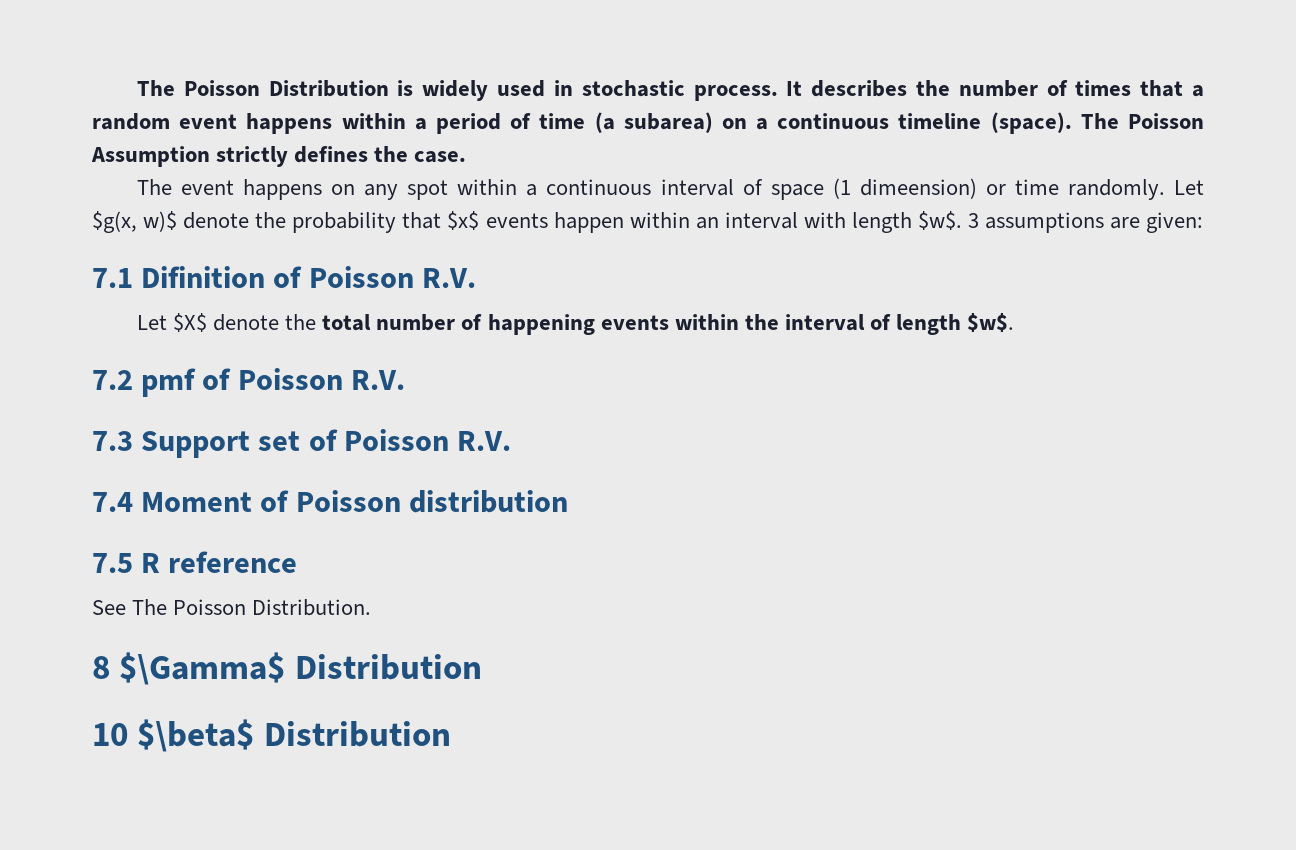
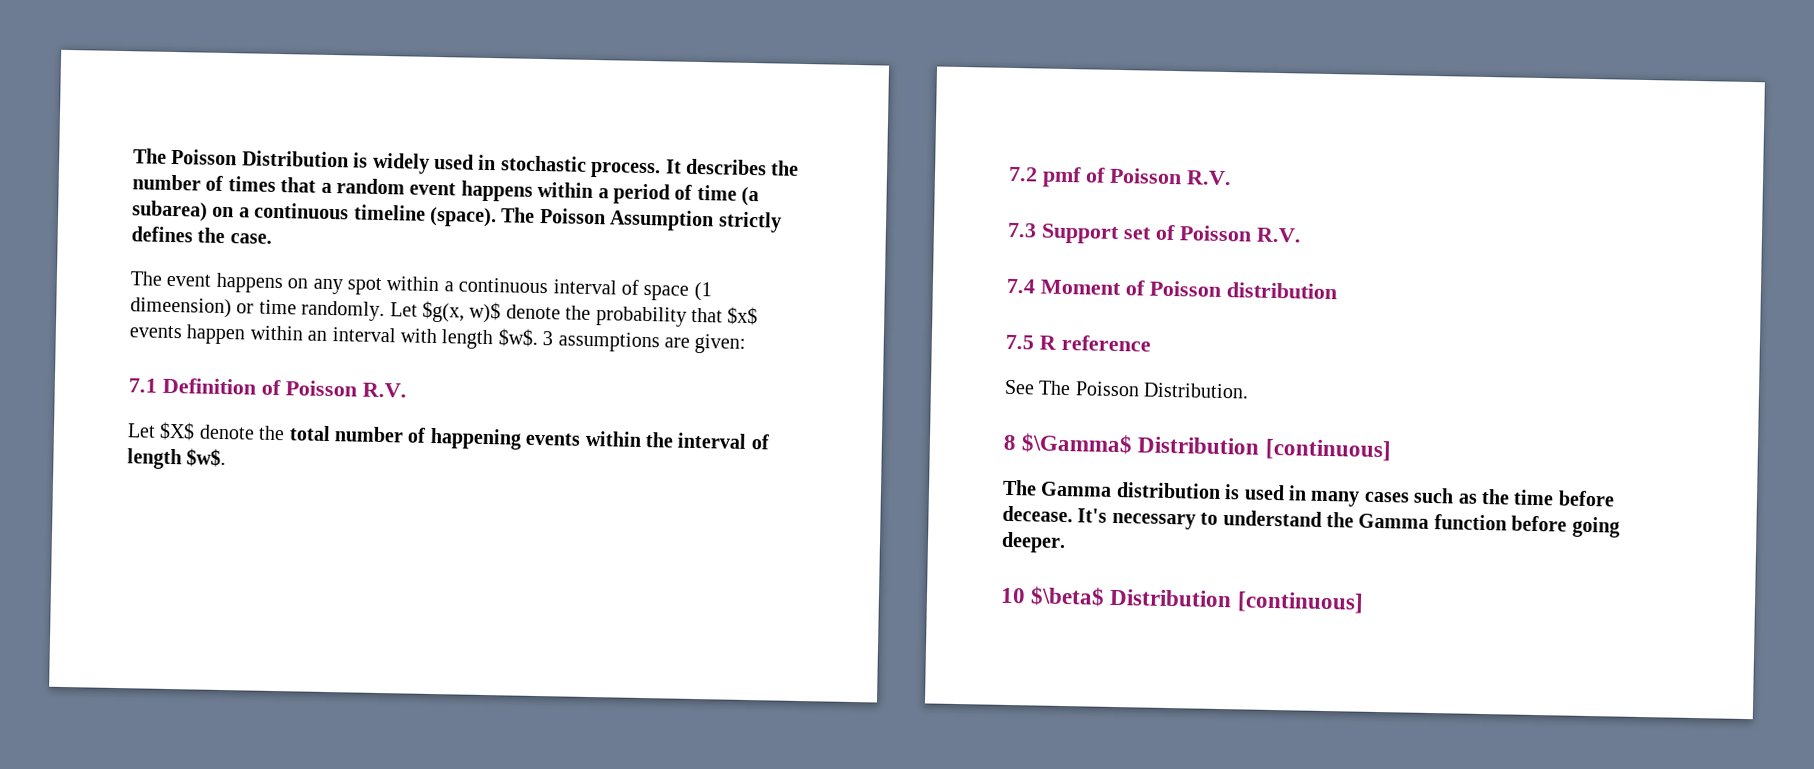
[141,266,266,288] Difinition -> [162,377,256,395] Definition
(482, 667) none -> [1264,438,1392,462] [1002,479,1615,507] [1002,505,1620,538] [1001,531,1066,554] [continuous] // The Gamma distribution is used in many cases such as the time before decease. It's necessary to understand the Gamma function before going deeper.
(451, 734) none -> [1236,591,1364,614] [continuous]

